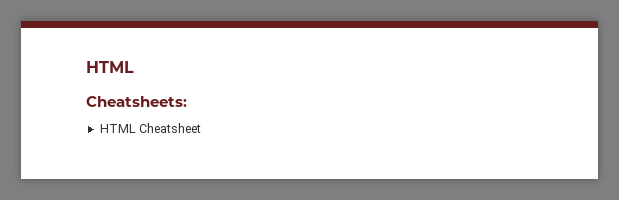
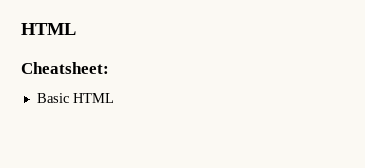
[86,96,187,107] [99,123,202,133] Cheatsheets: // HTML Cheatsheet -> [21,62,109,74] [36,93,114,103] Cheatsheet: // Basic HTML

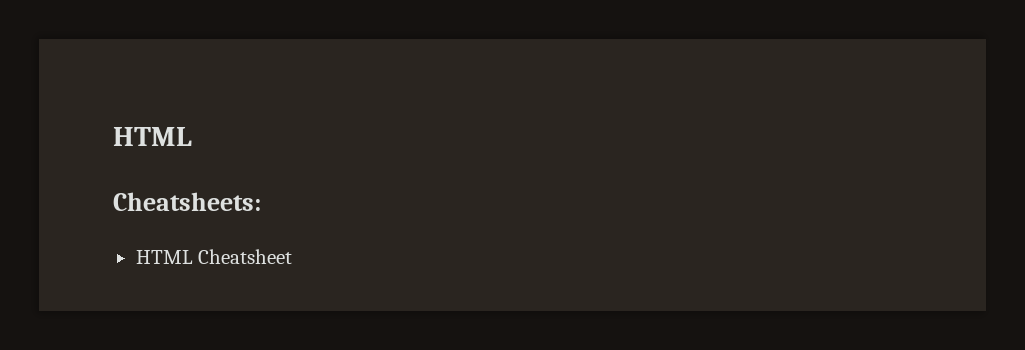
[21,62,109,74] [36,93,114,103] Cheatsheet: // Basic HTML -> [113,192,261,211] [135,249,293,264] Cheatsheets: // HTML Cheatsheet

